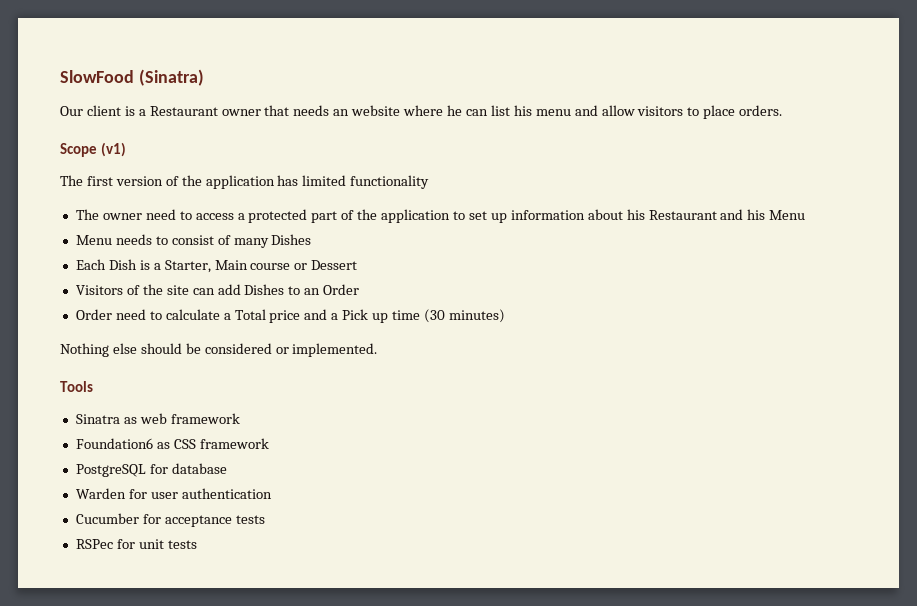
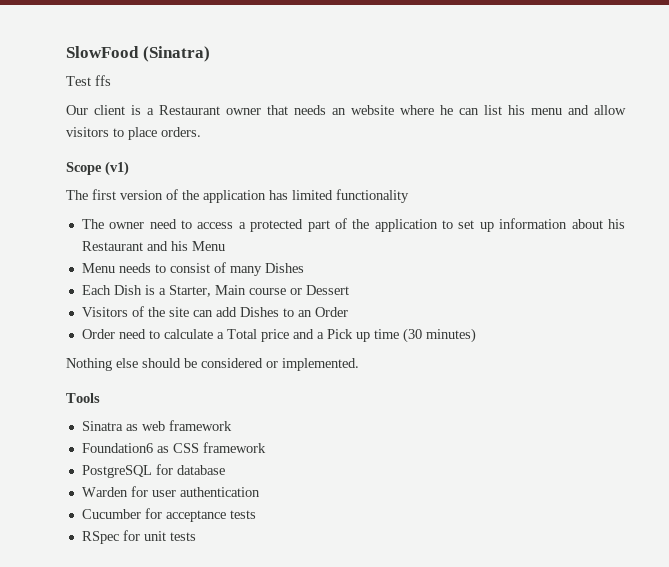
(204, 77) none -> [66,75,111,86] // Test ffs
[75,539,113,549] RSPec -> [81,531,119,544] RSpec

